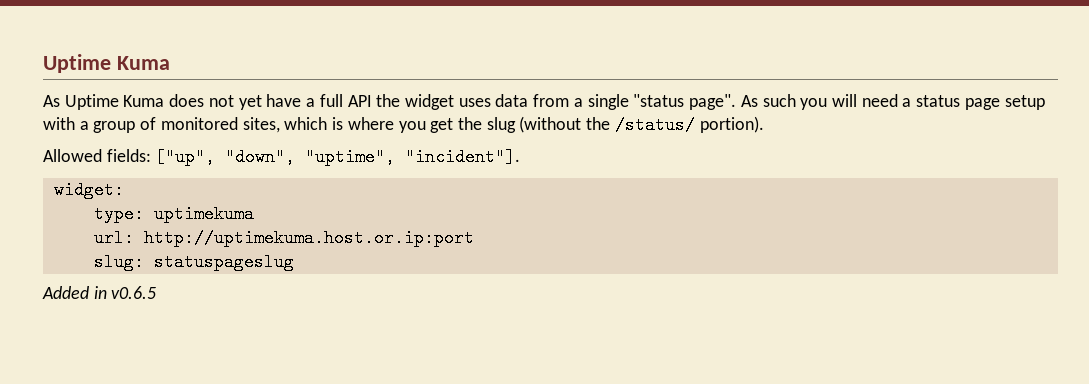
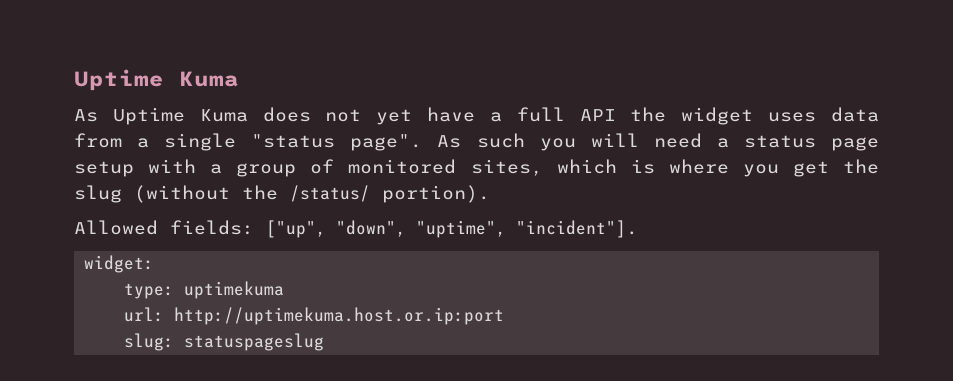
[42,286,157,299] // Added in v0.6.5 -> (325, 342) none

